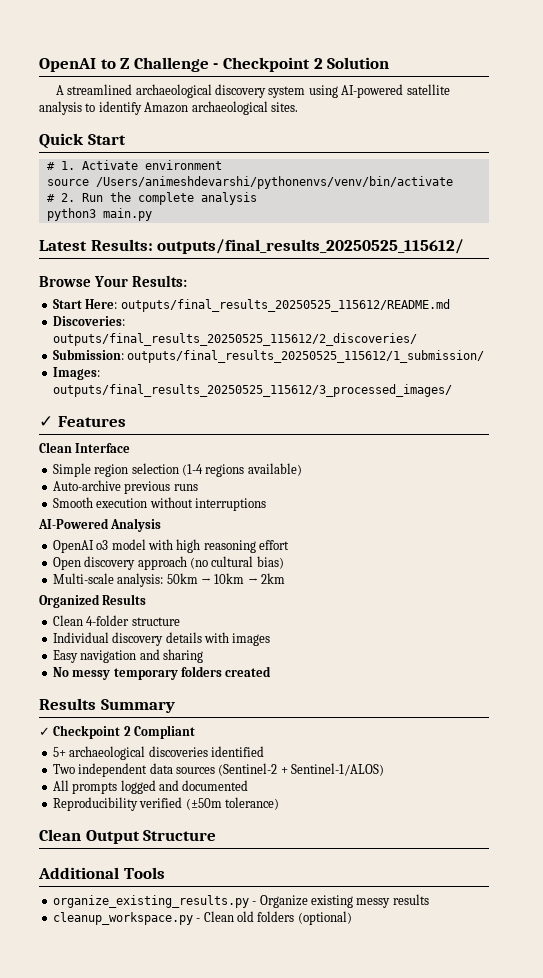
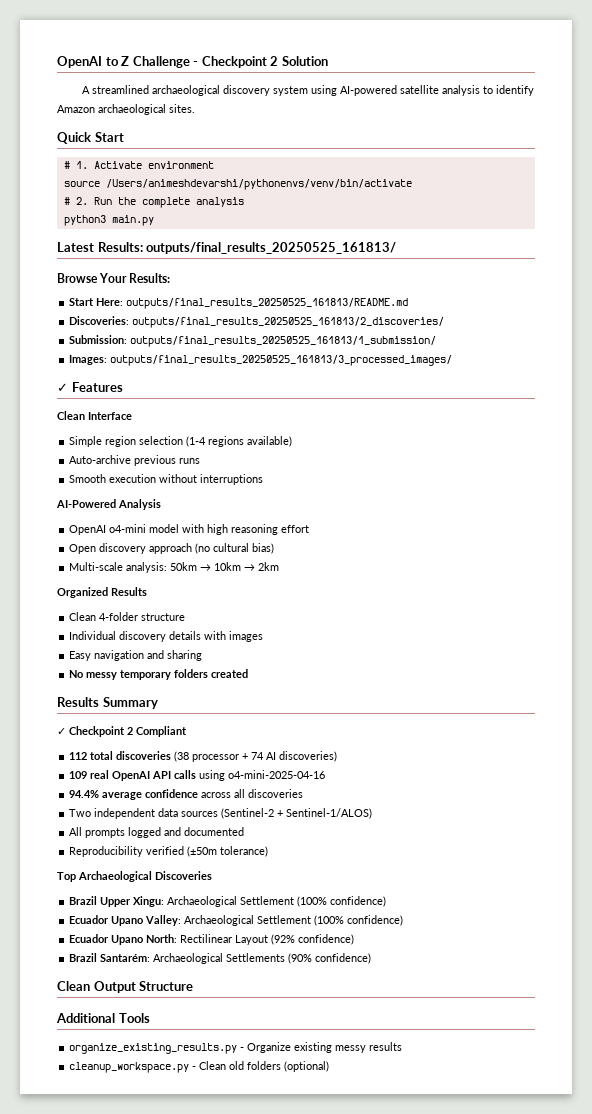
[157,239,465,254] outputs/final_results_20250525_115612/ -> [146,242,397,254] outputs/final_results_20250525_161813/
[120,299,450,312] outputs/final_results_20250525_115612/README.md -> [126,298,409,309] outputs/final_results_20250525_161813/README.md
[52,333,417,346] outputs/final_results_20250525_115612/2_discoveries/ -> [132,317,445,328] outputs/final_results_20250525_161813/2_discoveries/
[127,350,485,363] outputs/final_results_20250525_115612/1_submission/ -> [130,336,437,347] outputs/final_results_20250525_161813/1_submission/
[52,384,452,397] outputs/final_results_20250525_115612/3_processed_images/ -> [110,355,453,366] outputs/final_results_20250525_161813/3_processed_images/
[96,540,109,550] o3 -> [109,524,147,533] o4-mini
[52,746,264,760] 5+ archaeological discoveries identified -> [69,751,338,762] [69,770,326,781] [69,789,304,800] 112 total discoveries (38 processor + 74 AI discoveries) // 109 real OpenAI API calls using o4-mini-2025-04-16 // 94.4% average confidence across all discoveries
(279, 803) none -> [57,871,212,882] [69,896,387,907] [69,915,404,926] [69,934,355,945] [69,953,372,964] // Top Archaeological Discoveries // Brazil Upper Xingu: Archaeological Settlement (100% confidence) // Ecuador Upano Valley: Archaeological Settlement (100% confidence) // Ecuador Upano North: Rectilinear Layout (92% confidence) // Brazil Santarém: Archaeological Settlements (90% confidence)

